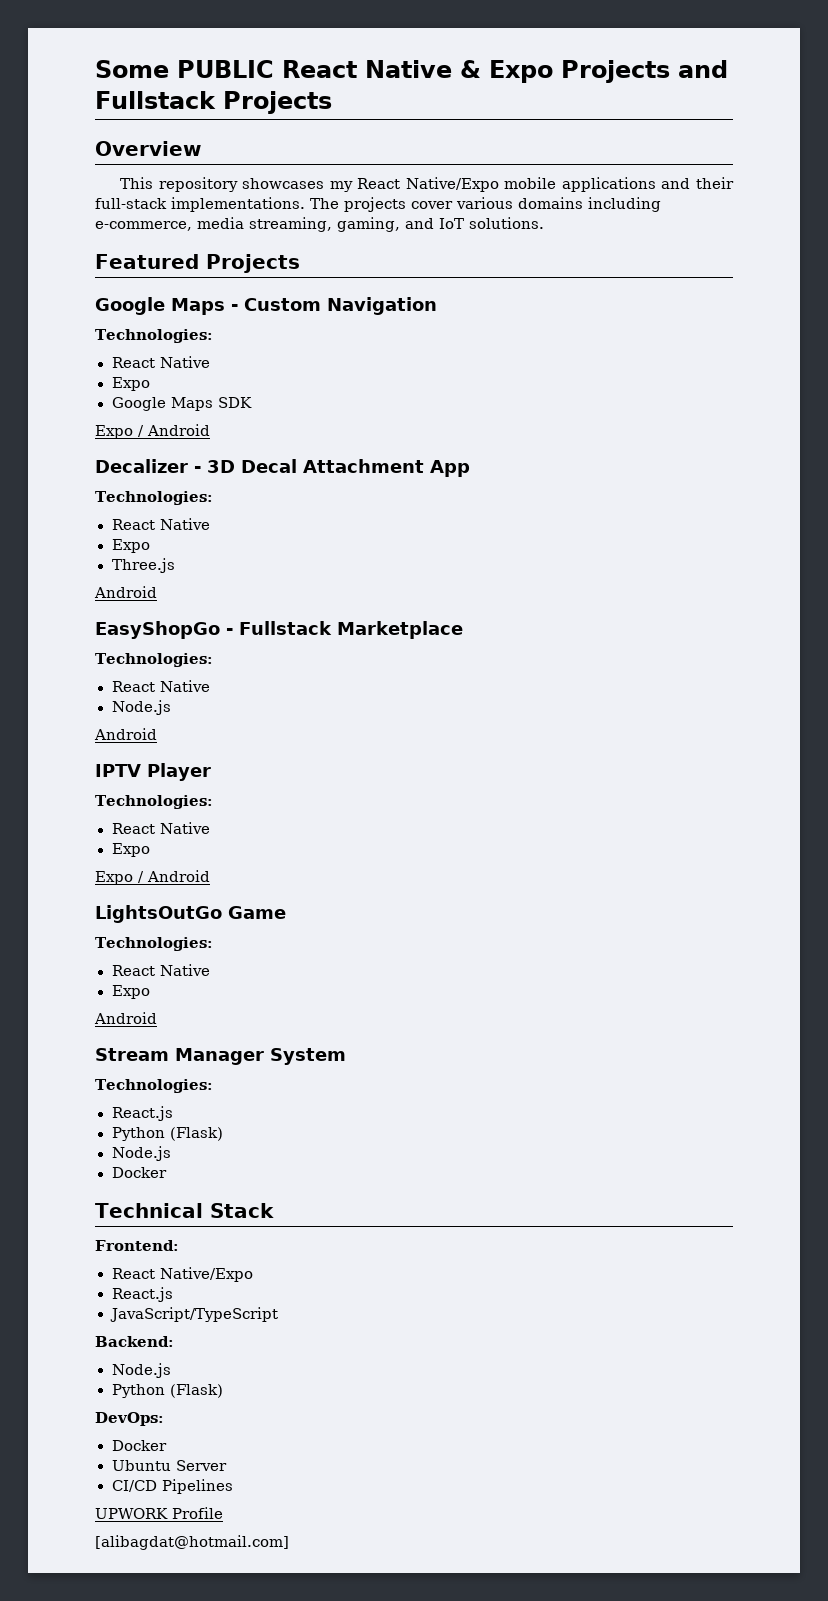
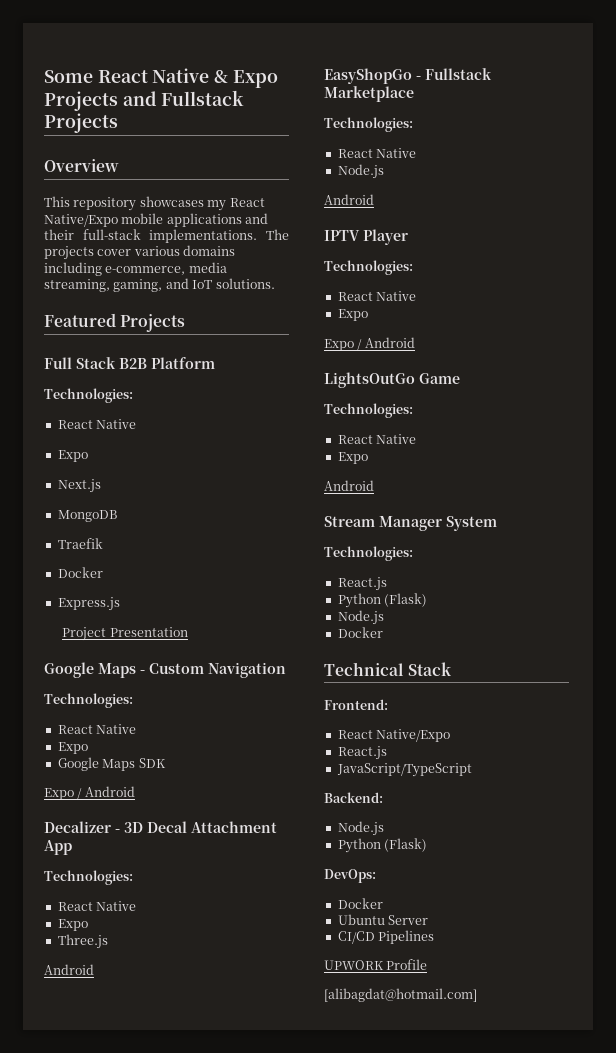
[177,60,274,78] PUBLIC -> (93, 76) none
(300, 263) none -> [44,357,215,369] [44,388,133,403] [57,419,137,429] [57,450,88,462] [57,479,101,493] [57,510,117,522] [57,538,103,549] [57,567,103,578] [57,597,120,611] [62,627,188,641] // Full Stack B2B Platform // Technologies: // React Native // Expo // Next.js // MongoDB // Traefik // Docker // Express.js // Project Presentation

